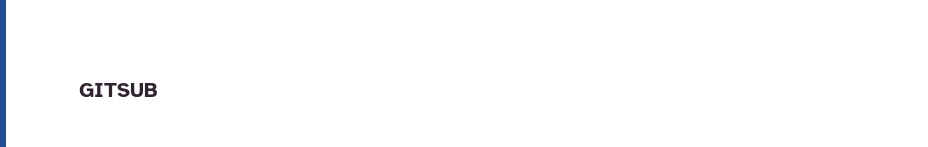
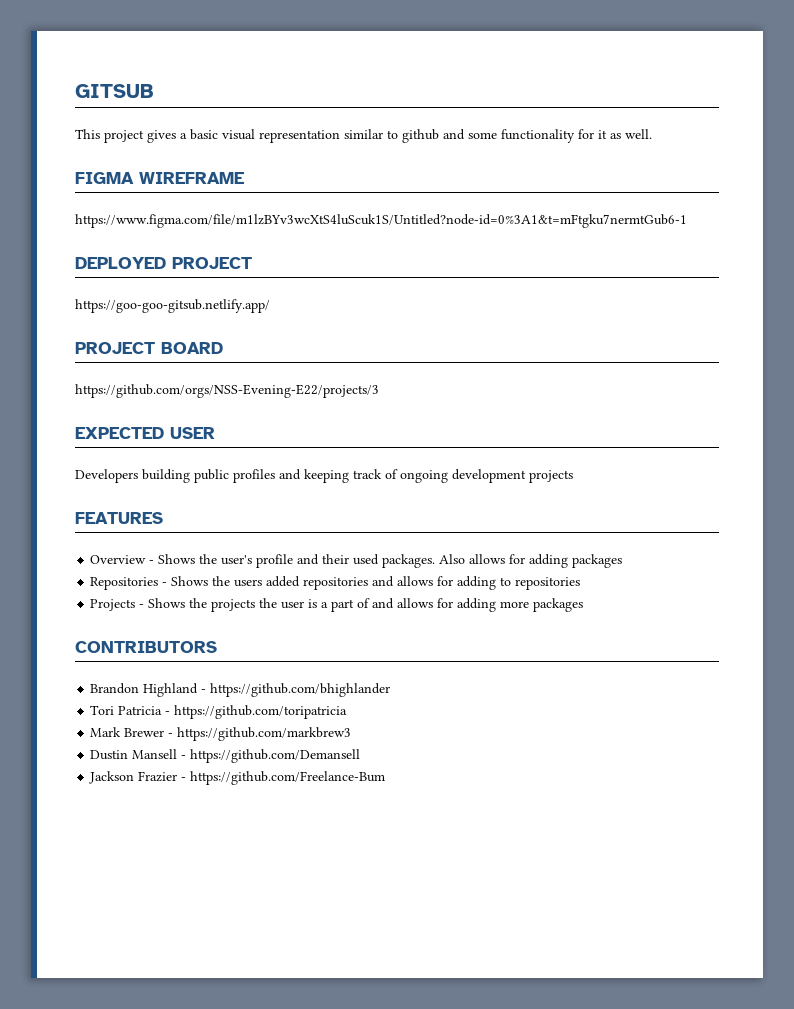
(157, 90) none -> [75,129,652,143] [75,172,245,184] [75,214,687,228] [75,257,252,269] [75,299,270,313] [75,342,223,354] [75,384,379,398] [75,427,215,439] [75,469,573,483] [75,512,163,524] [90,554,623,568] [90,576,581,590] [90,598,584,612] [75,641,217,653] [90,683,391,697] [90,705,348,719] [90,727,352,741] [90,749,361,763] [89,771,386,785] // This project gives a basic visual representation similar to github and some functionality for it as well. // FIGMA WIREFRAME // https://www.figma.com/file/m1lzBYv3wcXtS4luScuk1S/Untitled?node-id=0%3A1&t=mFtgku7nermtGub6-1 // DEPLOYED PROJECT // https://goo-goo-gitsub.netlify.app/ // PROJECT BOARD // https://github.com/orgs/NSS-Evening-E22/projects/3 // EXPECTED USER // Developers building public profiles and keeping track of ongoing development projects // FEATURES // Overview - Shows the user's profile and their used packages. Also allows for adding packages // Repositories - Shows the users added repositories and allows for adding to repositories // Projects - Shows the projects the user is a part of and allows for adding more packages // CONTRIBUTORS // Brandon Highland - https://github.com/bhighlander // Tori Patricia - https://github.com/toripatricia // Mark Brewer - https://github.com/markbrew3 // Dustin Mansell - https://github.com/Demansell // Jackson Frazier - https://github.com/Freelance-Bum

